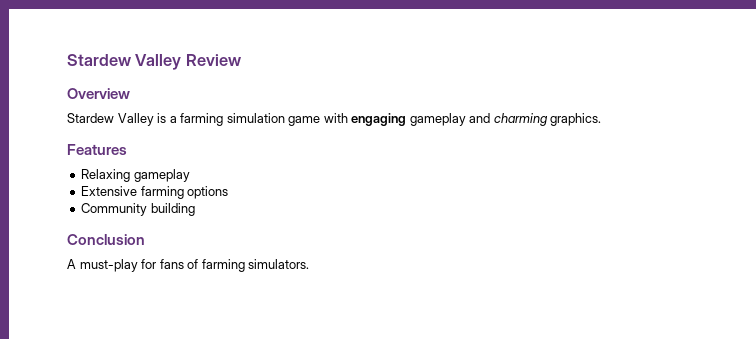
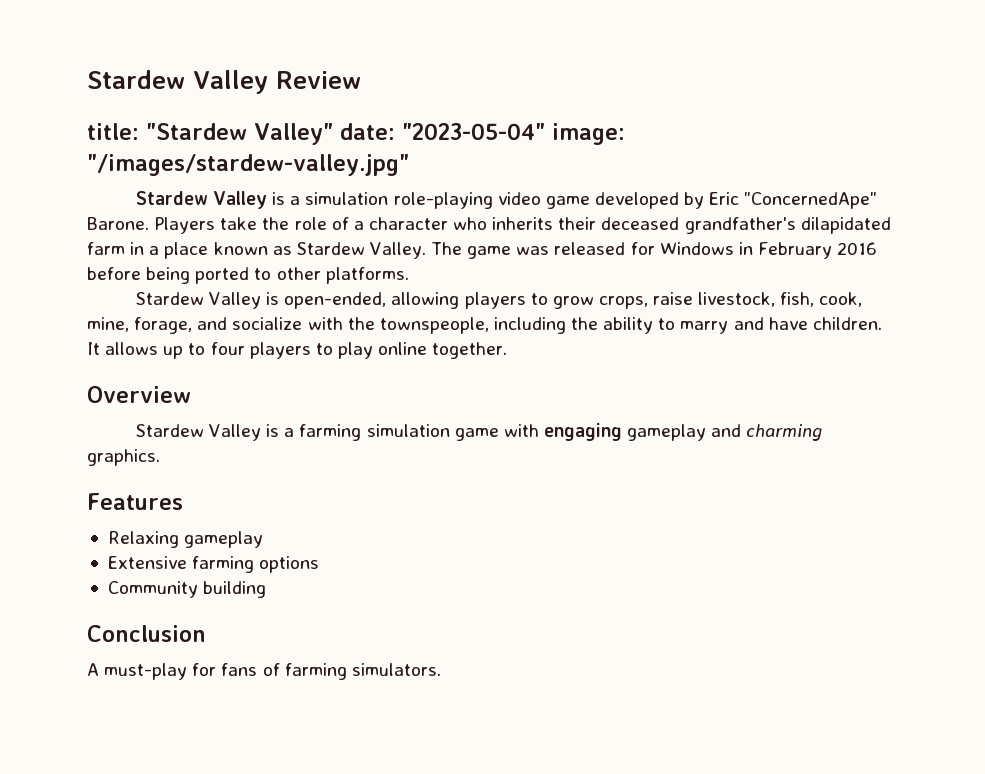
(241, 60) none -> [87,123,625,145] [87,154,409,176] [135,191,878,209] [87,217,891,234] [87,242,878,259] [87,267,409,284] [135,292,863,309] [87,317,882,334] [87,342,508,359] // title: "Stardew Valley" date: "2023-05-04" image: "/images/stardew-valley.jpg" // Stardew Valley is a simulation role-playing video game developed by Eric "ConcernedApe" Barone. Players take the role of a character who inherits their deceased grandfather's dilapidated farm in a place known as Stardew Valley. The game was released for Windows in February 2016 before being ported to other platforms. // Stardew Valley is open-ended, allowing players to grow crops, raise livestock, fish, cook, mine, forage, and socialize with the townspeople, including the ability to marry and have children. It allows up to four players to play online together.

